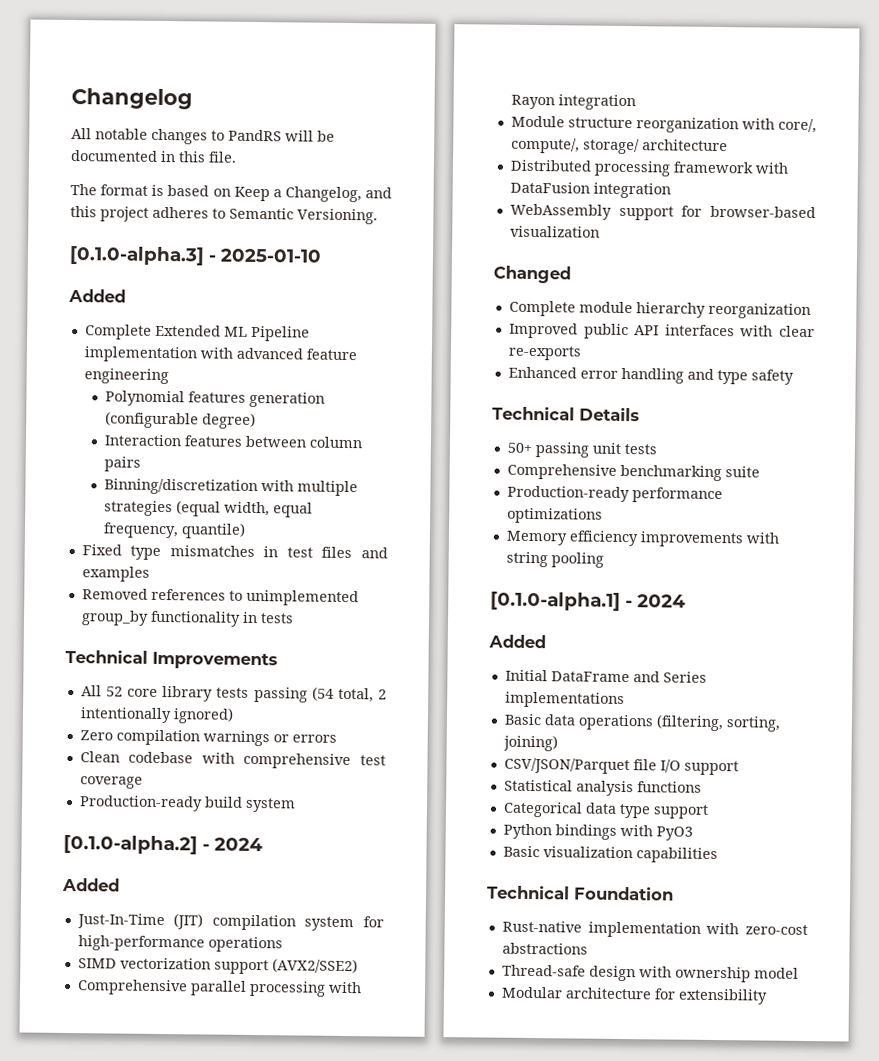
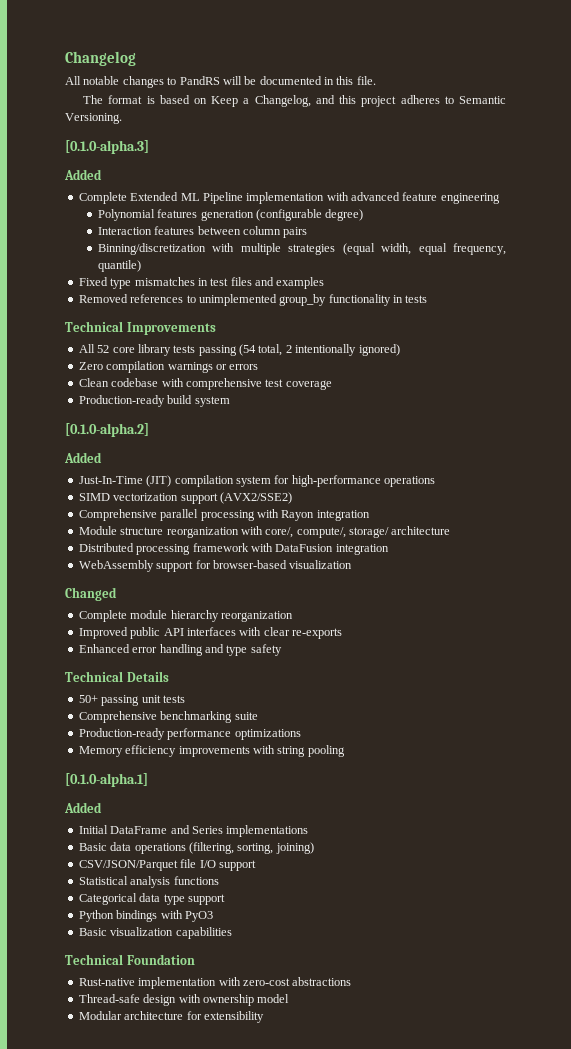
[208,248,322,263] - 2025-01-10 -> (149, 147) none
[202,837,263,852] - 2024 -> (149, 430) none
[625,594,686,608] - 2024 -> (148, 780) none

